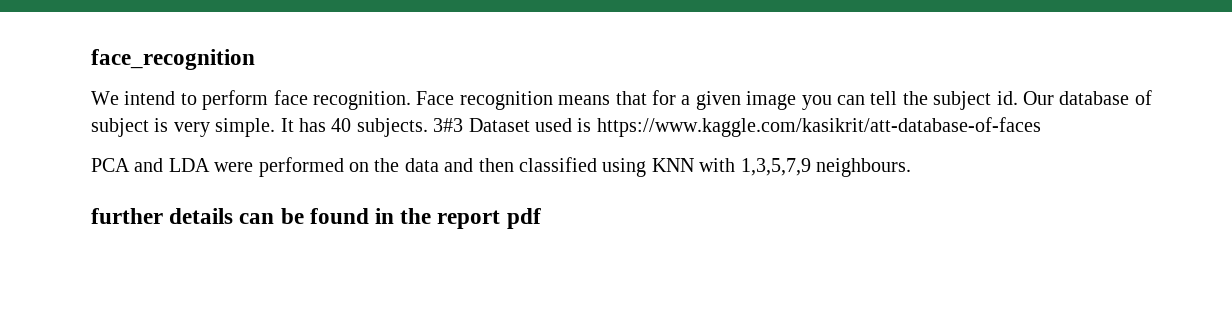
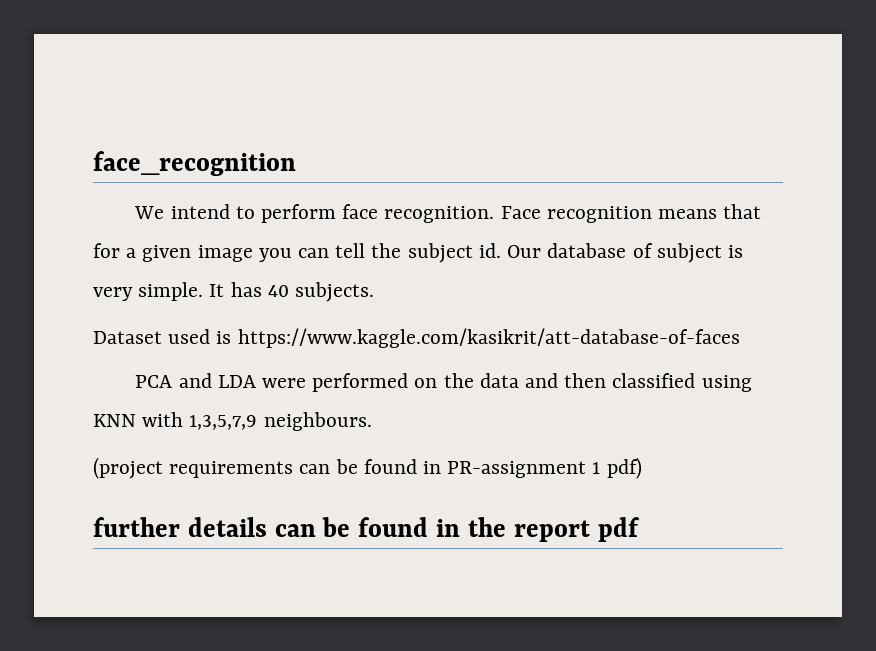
[433,118,464,132] 3#3 -> (375, 292) //
(911, 167) none -> [93,457,642,479] // (project requirements can be found in PR-assignment 1 pdf)

